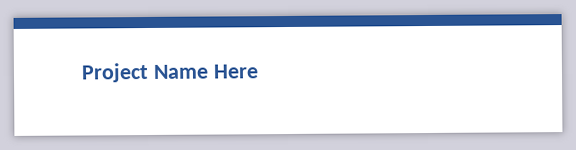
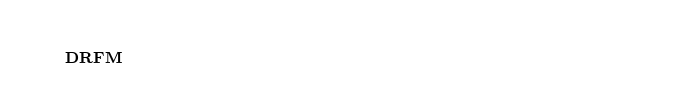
[81,63,259,83] Project Name Here -> [65,51,122,63] DRFM

